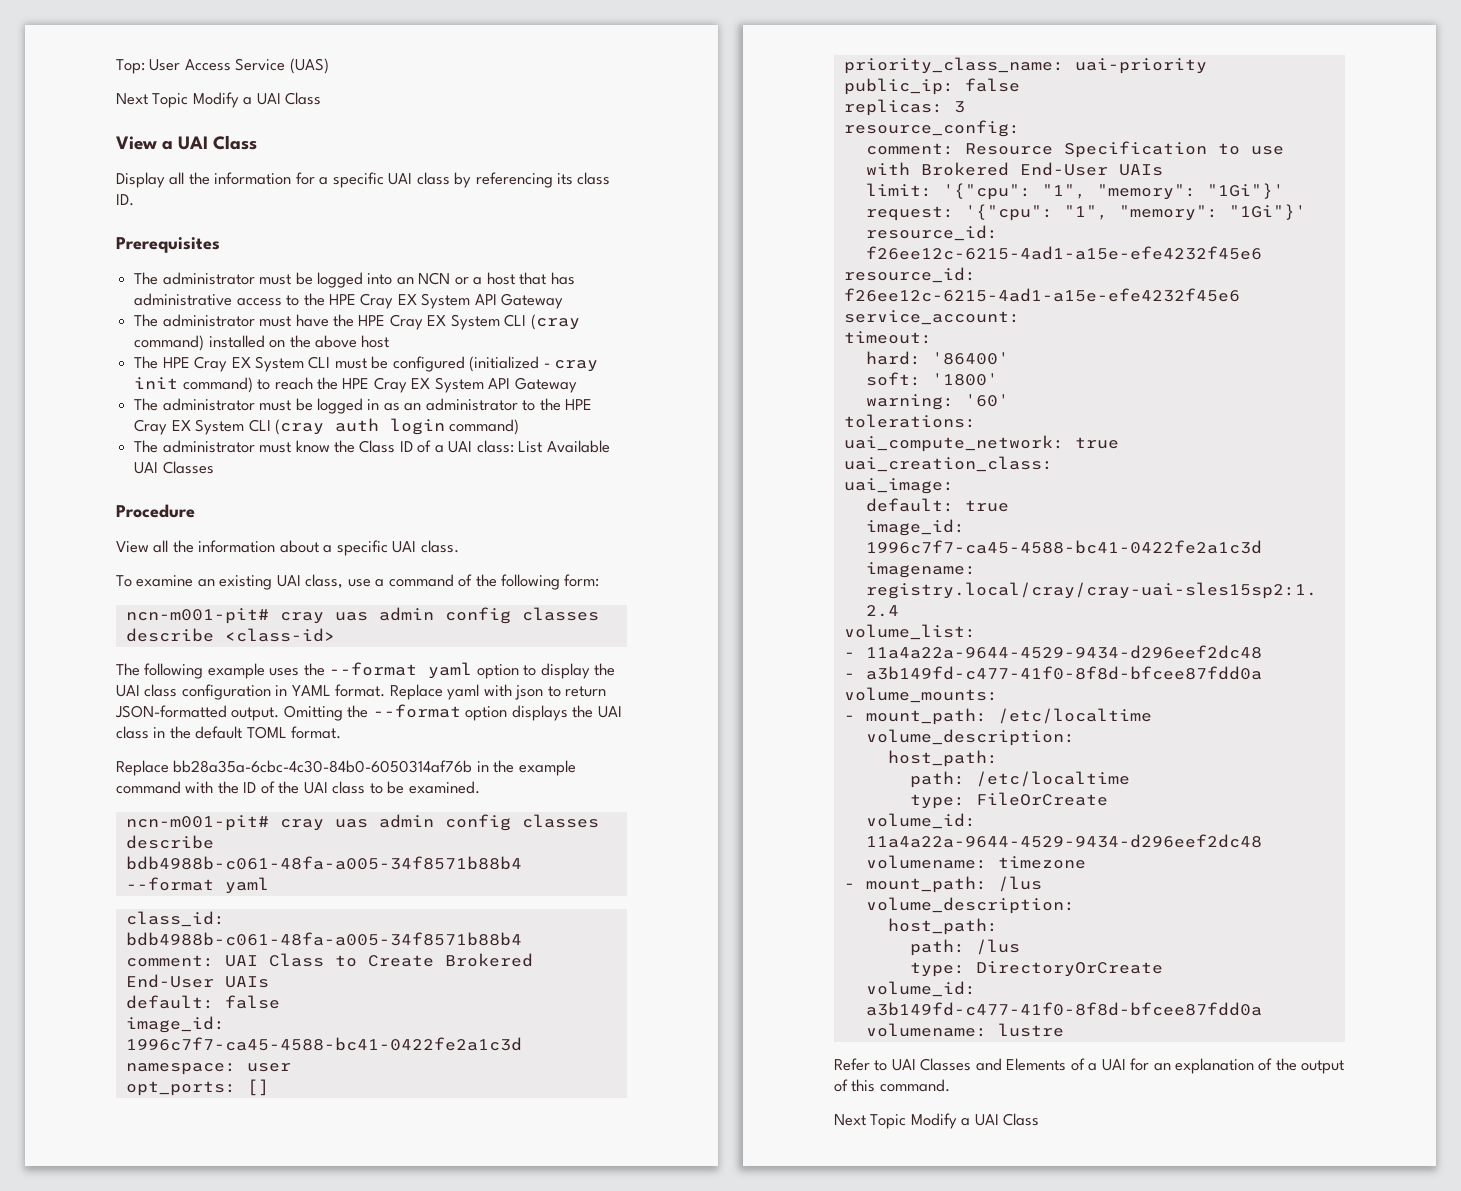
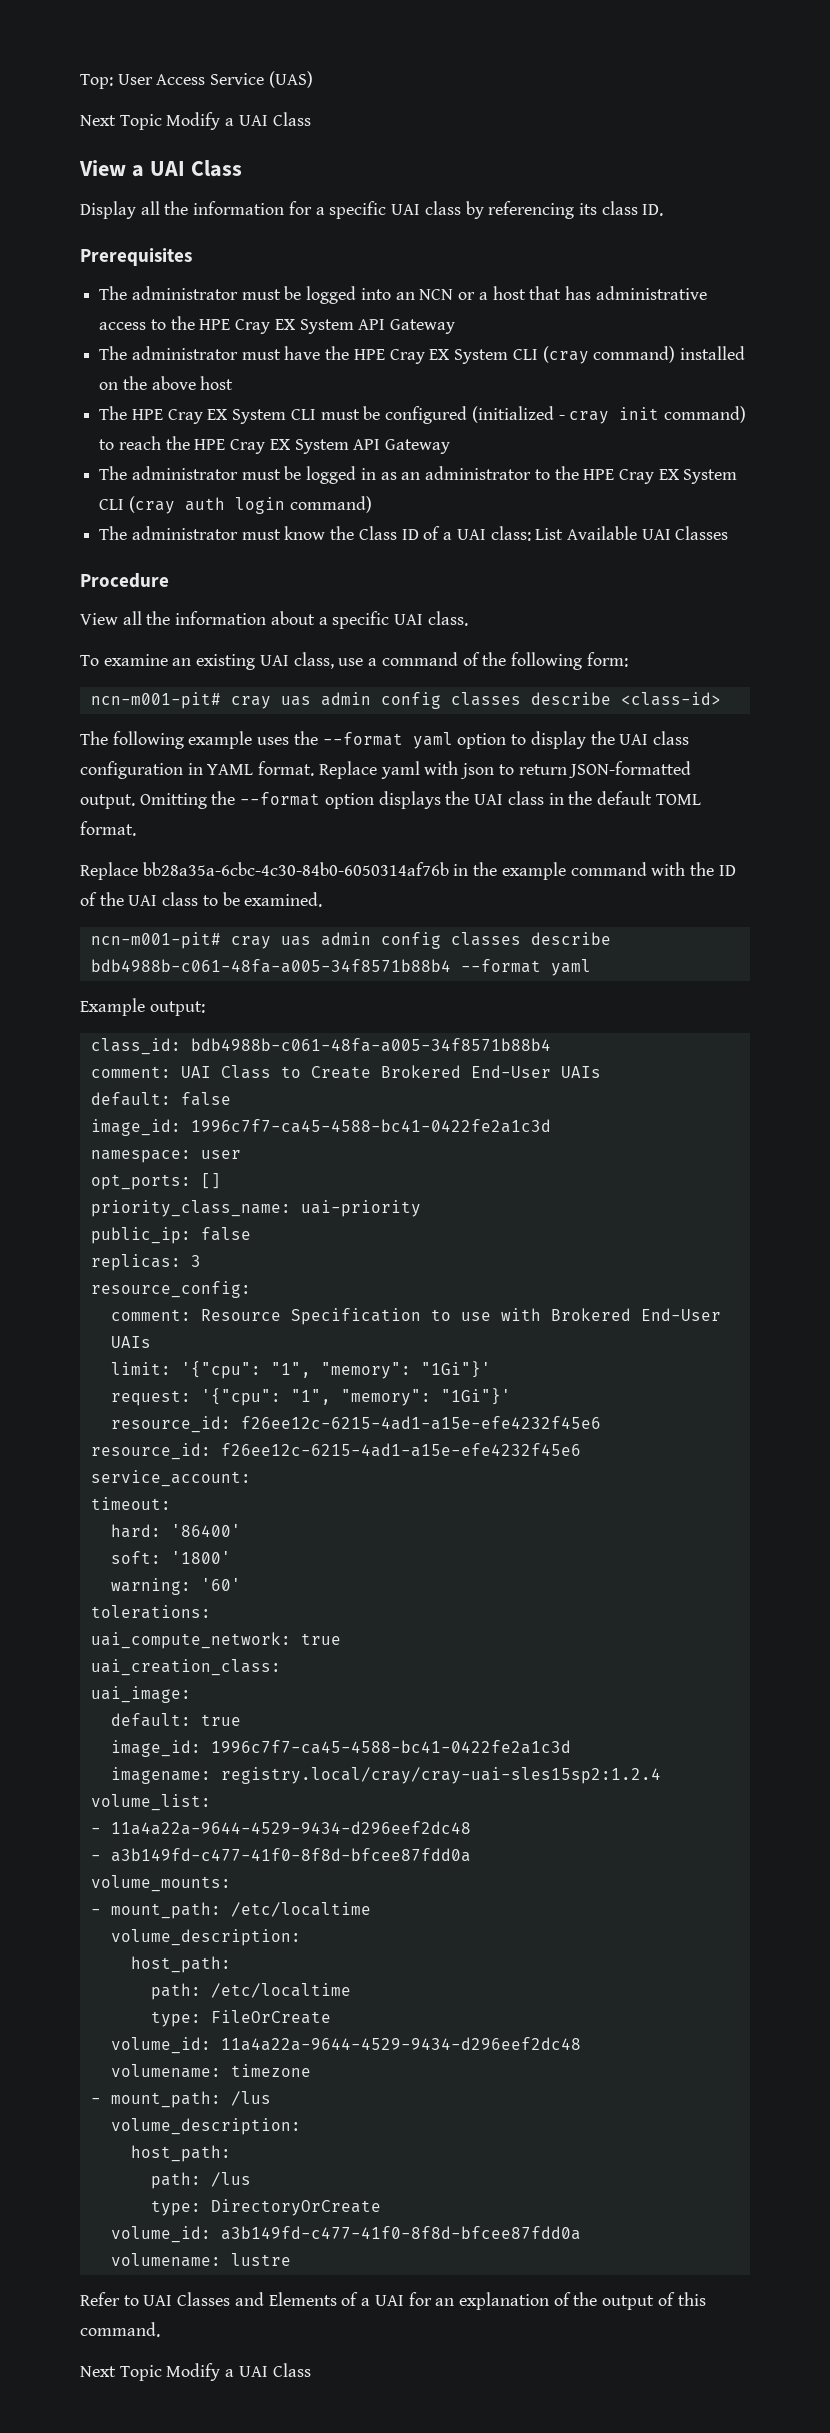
(269, 885) none -> [80,998,205,1016] // Example output:

